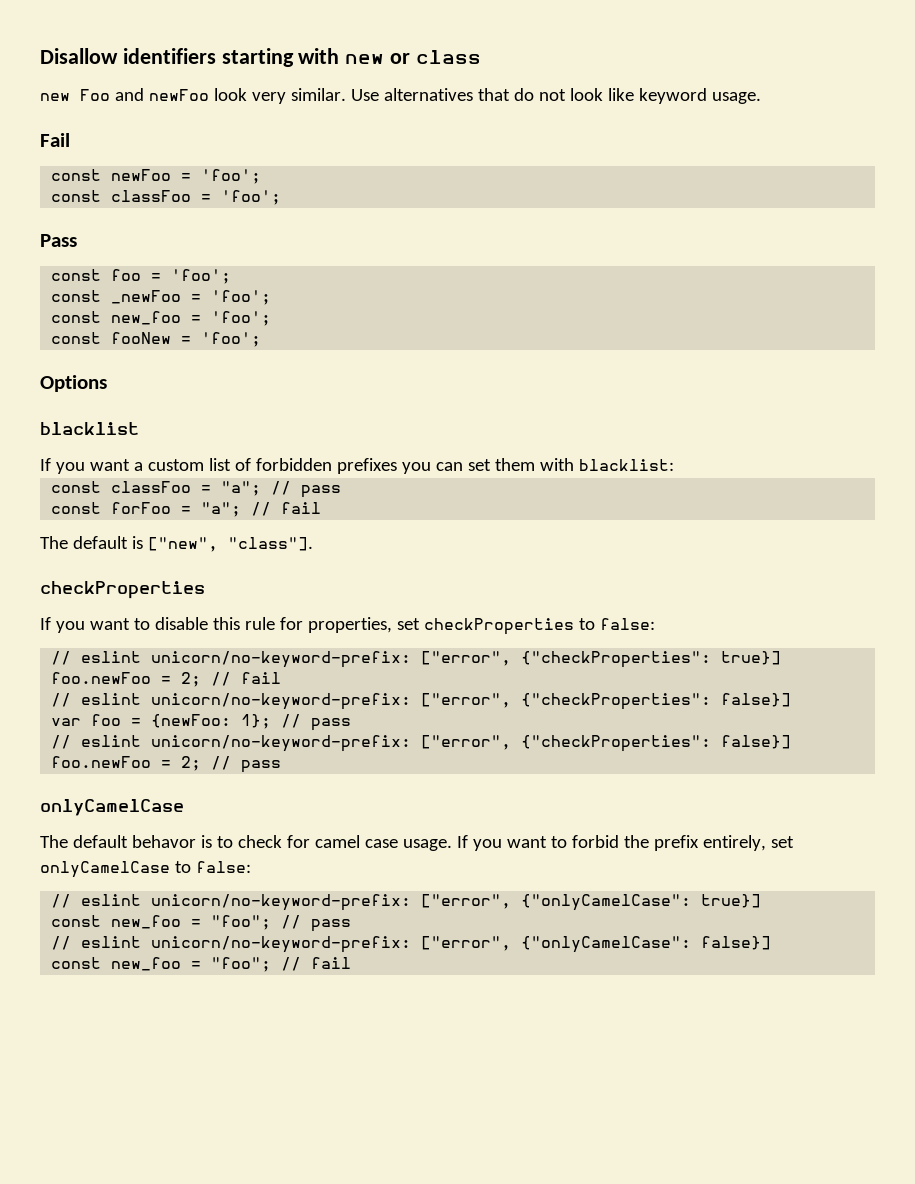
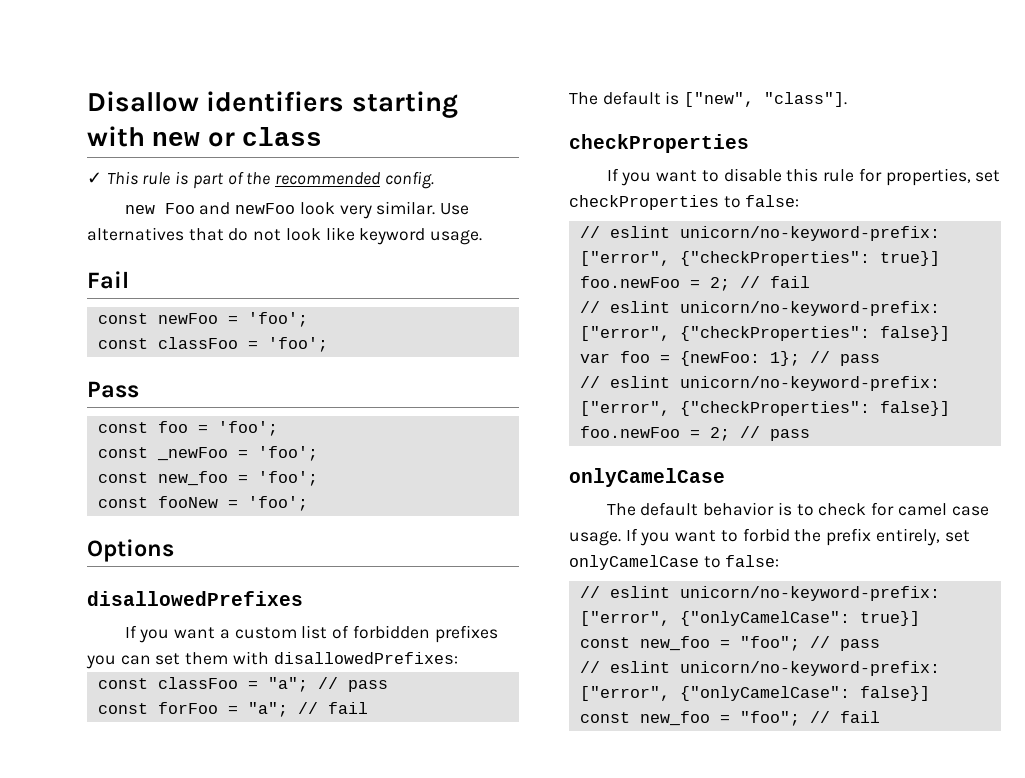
(481, 57) none -> [87,171,434,189] // ✓ This rule is part of the recommended config.
[40,422,139,435] blacklist -> [87,591,303,606] disallowedPrefixes
[578,459,674,471] blacklist: -> [273,652,458,664] disallowedPrefixes:
[131,835,196,848] behavor -> [703,502,775,516] behavior

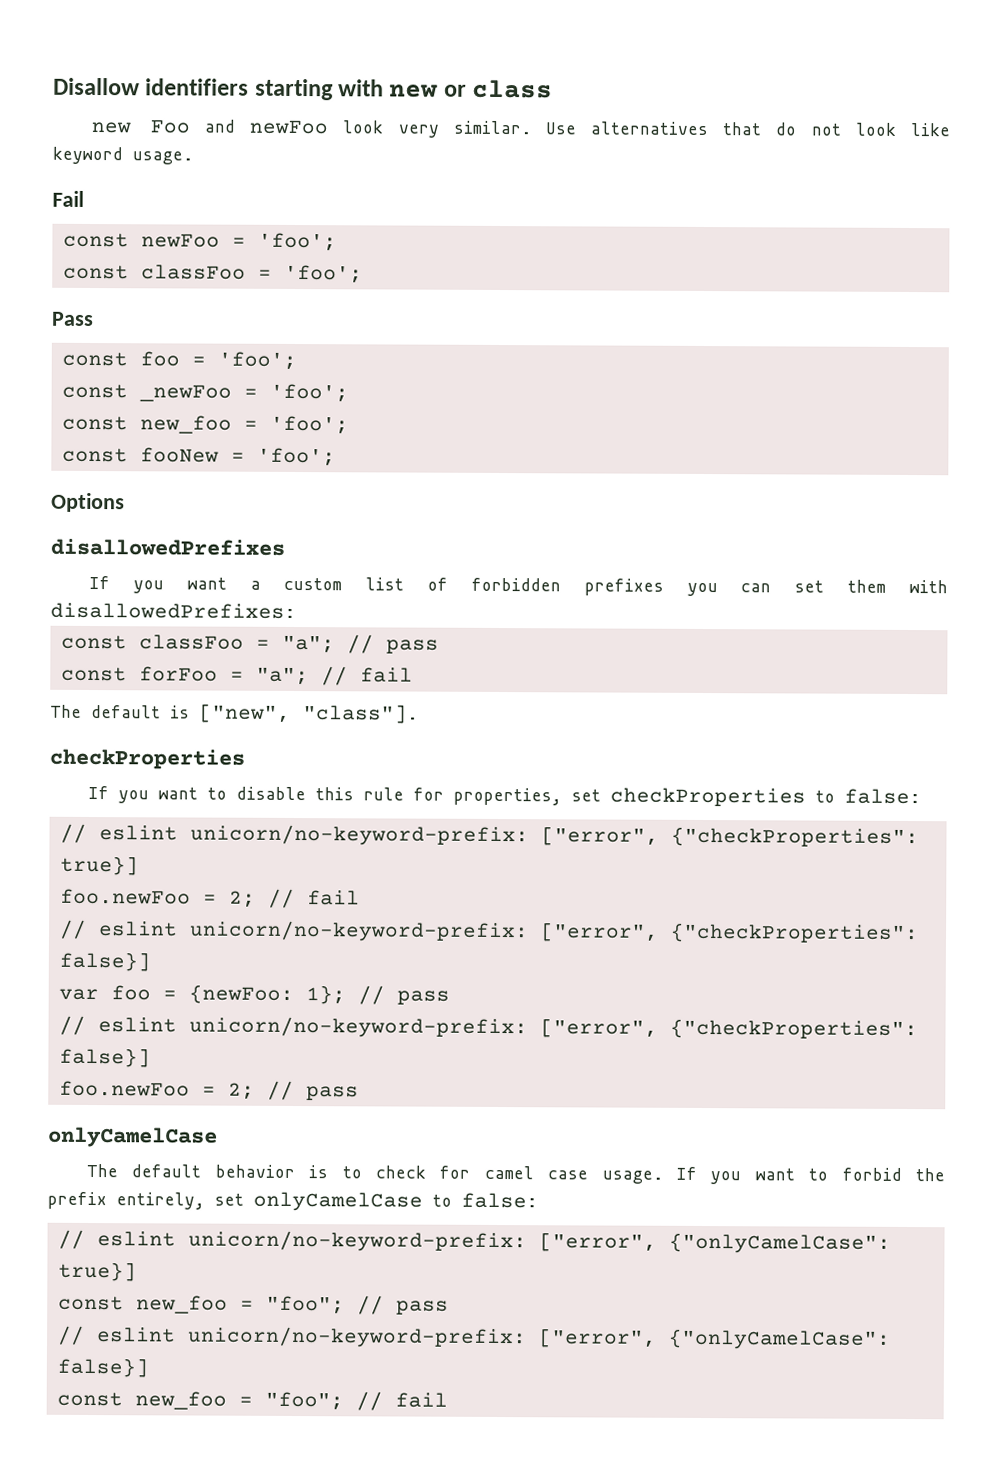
[87,171,434,189] // ✓ This rule is part of the recommended config. -> (554, 89) none

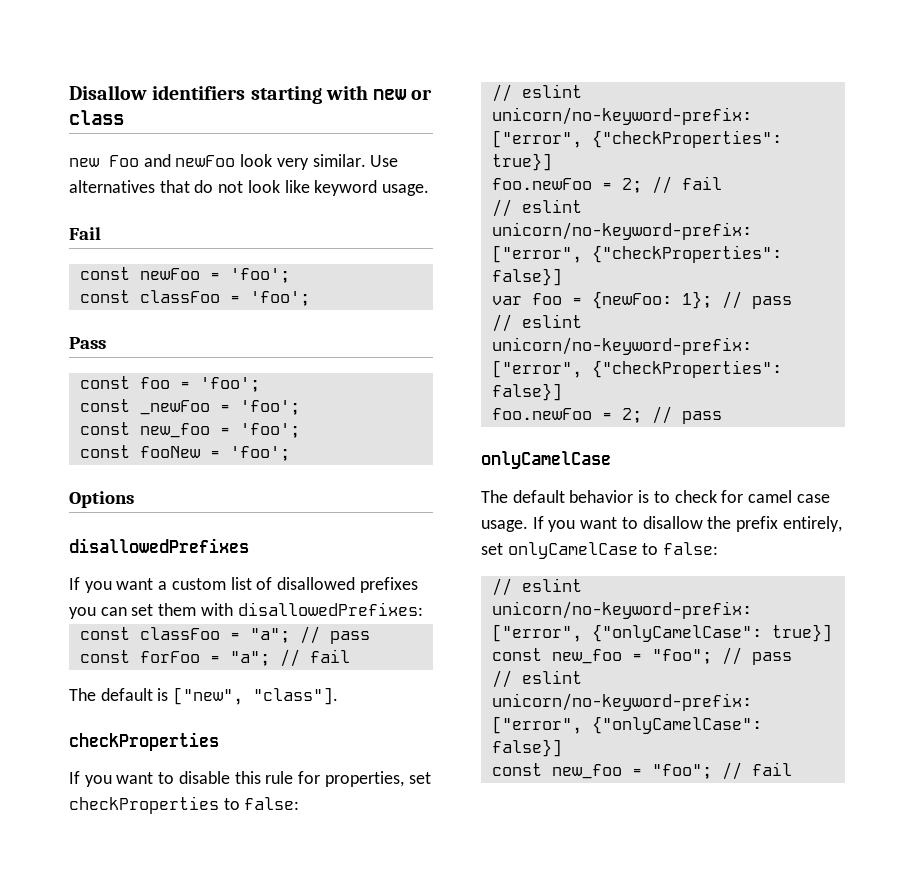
[470,577,561,592] forbidden -> [277,577,356,590] disallowed
[841,1167,902,1181] forbid -> [642,516,703,529] disallow

